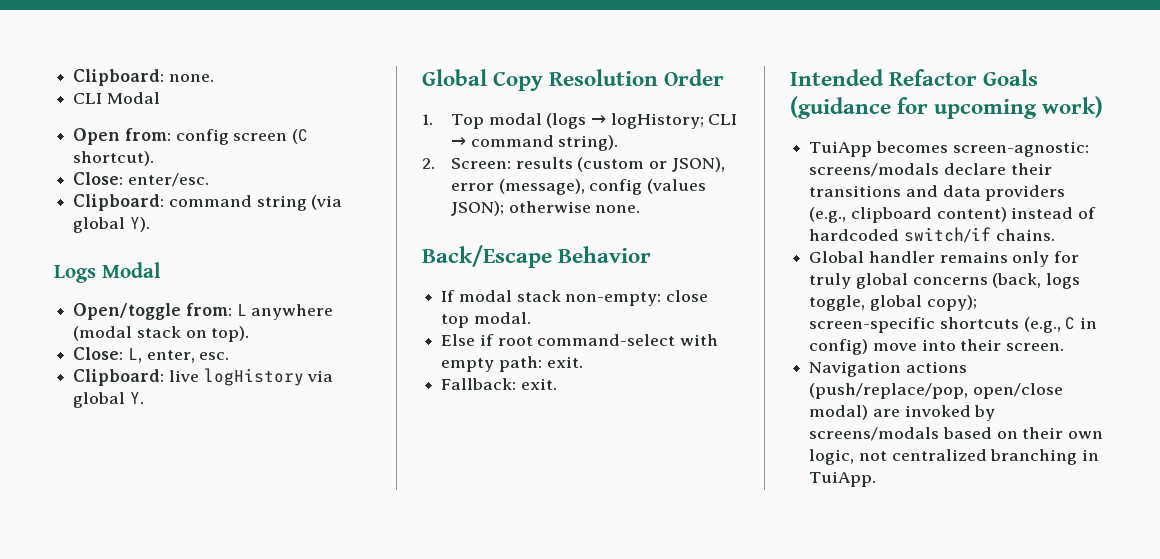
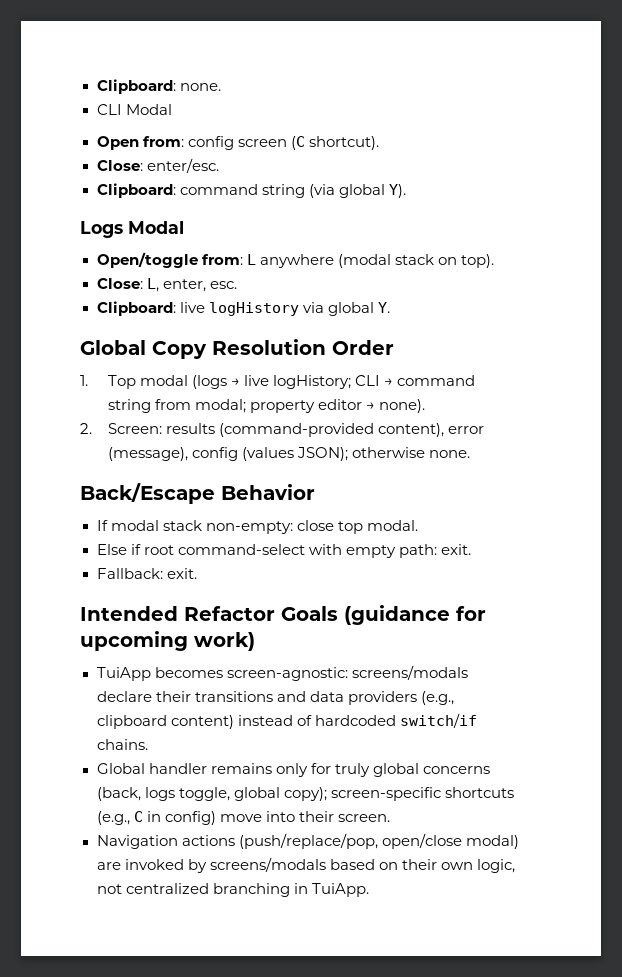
(607, 120) none -> [244,375,270,386] live
[558,135,619,151] string). -> [107,399,426,413] string from modal; property editor → none).
[577,157,725,172] (custom or JSON), -> [218,423,444,437] (command-provided content),

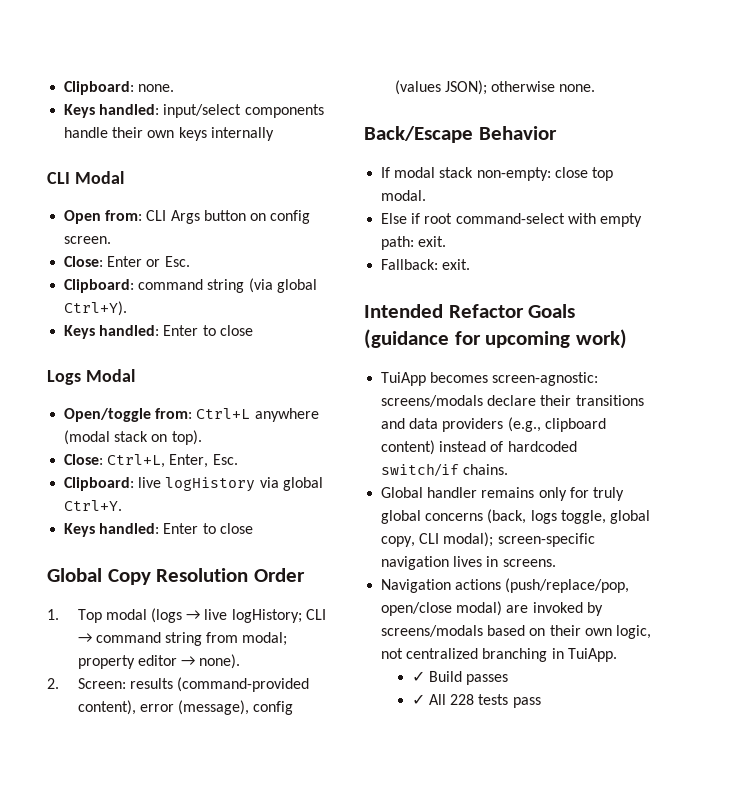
[96,104,172,115] [96,136,379,150] [96,158,219,173] CLI Modal // Open from: config screen (C shortcut). // Close: enter/esc. -> [64,104,324,118] [64,127,274,141] [47,171,124,184] [64,210,311,224] [64,236,112,244] [64,256,190,267] Keys handled: input/select components handle their own keys internally // CLI Modal // Open from: CLI Args button on config screen. // Close: Enter or Esc.
[388,184,406,198] Y). -> [64,301,128,316] [64,325,253,339] Ctrl+Y). // Keys handled: Enter to close
[246,254,256,265] L -> [196,408,251,419] Ctrl+L
[146,278,237,292] L, enter, esc. -> [107,454,238,468] Ctrl+L, Enter, Esc.
[377,302,390,313] Y. -> [64,500,123,511] [64,523,253,537] Ctrl+Y. // Keys handled: Enter to close
[283,787,514,801] [96,811,390,825] copy); screen-specific shortcuts (e.g., C in config) move into their screen. -> [381,532,595,547] [381,556,556,570] copy, CLI modal); screen-specific navigation lives in screens.
(369, 890) none -> [411,671,509,685] [411,694,541,708] // ✓ Build passes // ✓ All 228 tests pass

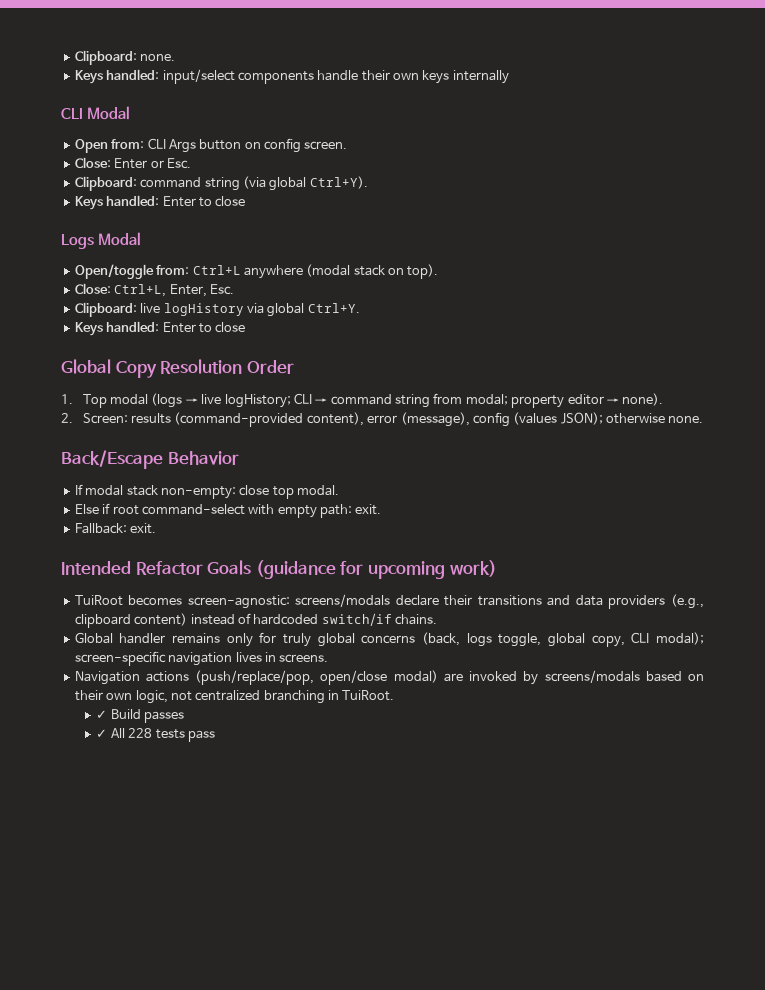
[381,372,427,386] TuiApp -> [74,595,123,606] TuiRoot
[567,648,617,662] TuiApp. -> [342,690,395,701] TuiRoot.

